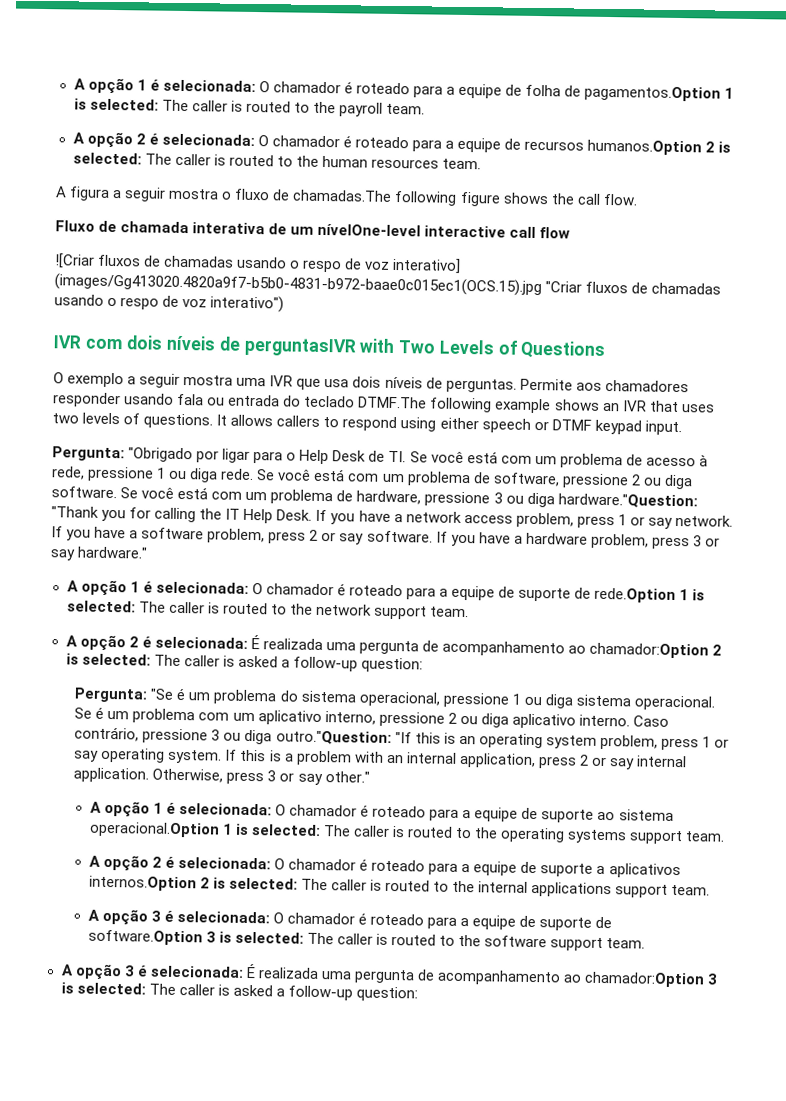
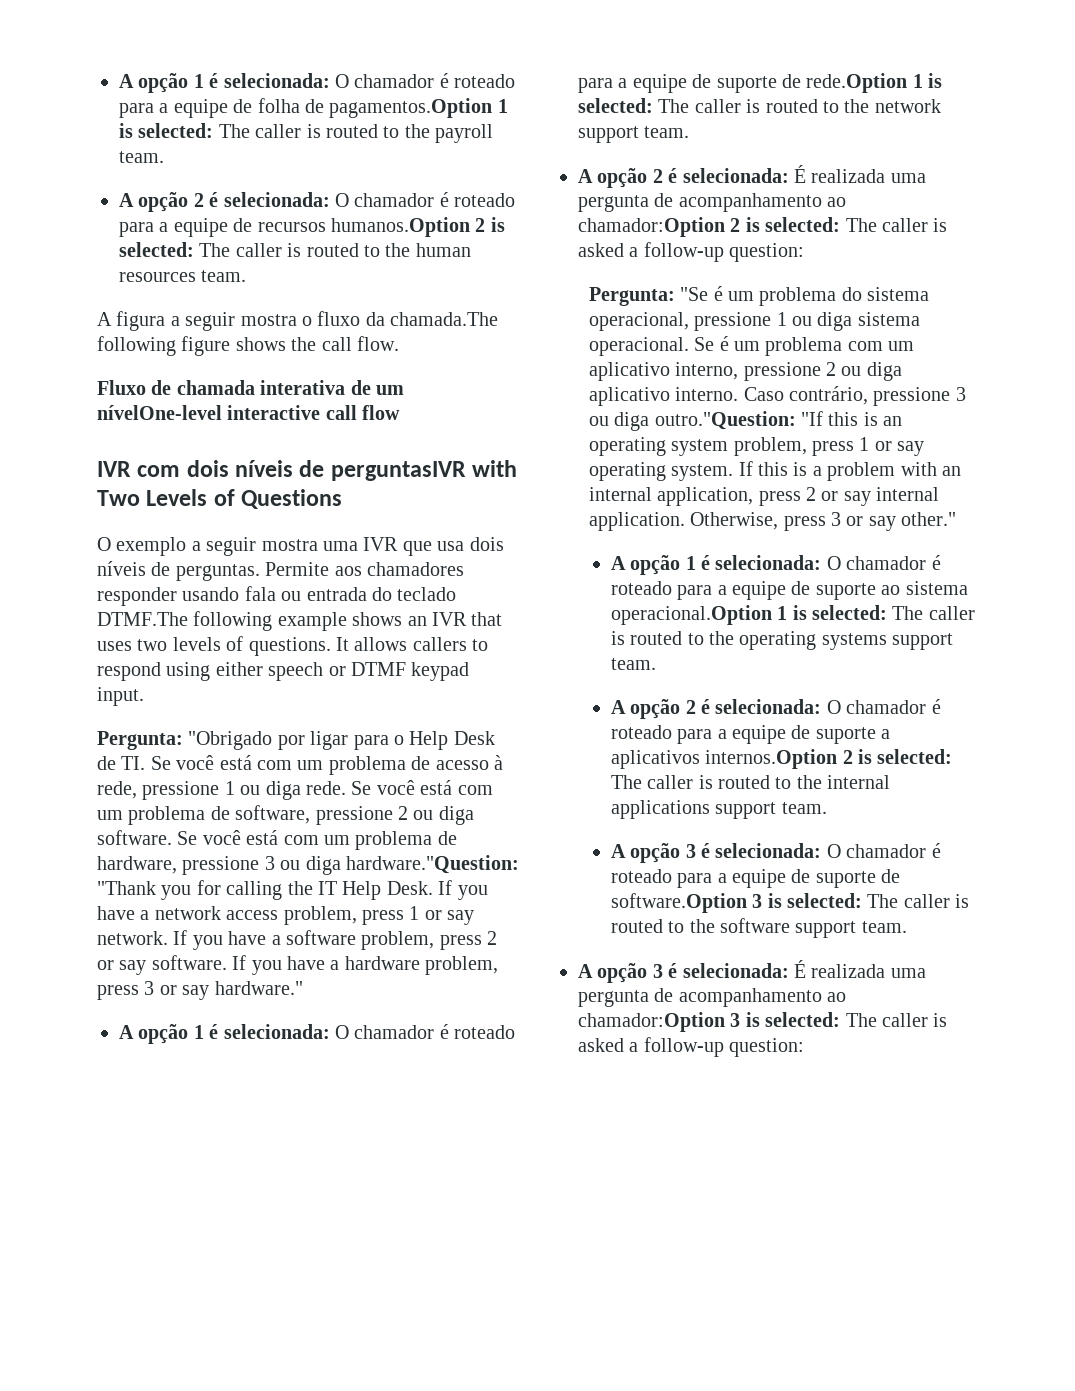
[272,189,393,202] de chamadas.The -> [365,312,499,326] da chamada.The
[54,253,462,274] [54,273,722,297] [54,294,285,313] // ![Criar fluxos de chamadas usando o respo de voz interativo] (images/Gg413020.4820a9f7-b5b0-4831-b972-baae0c015ec1(OCS.15).jpg "Criar fluxos de chamadas usando o respo de voz interativo") -> (401, 412) none

